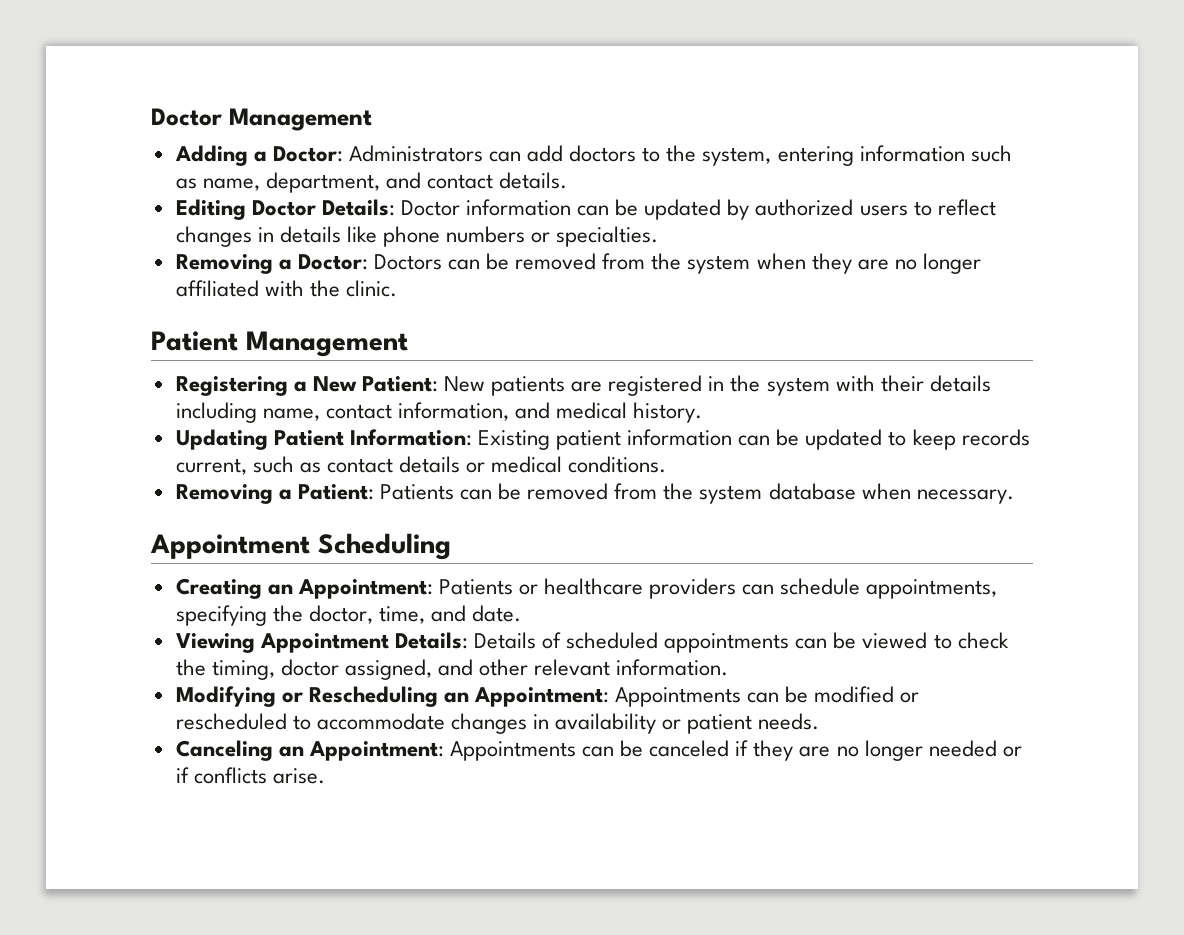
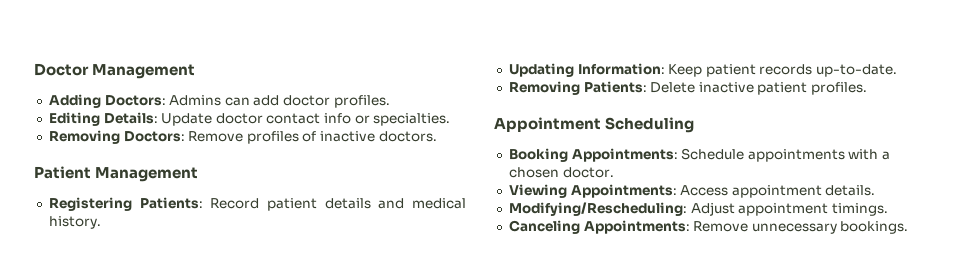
[253,145,1012,166] [175,172,568,193] [175,199,996,220] [175,226,659,247] [175,253,981,274] [175,280,397,297] [151,331,408,357] [175,375,991,396] [175,402,703,423] [175,429,1030,450] [175,456,667,475] [175,483,1014,504] [150,533,451,560] [175,578,998,599] [175,605,522,626] [175,632,1009,653] [175,659,729,680] [175,686,920,707] [175,713,820,734] [175,740,1022,761] [175,767,325,784] a Doctor: Administrators can add doctors to the system, entering information such as name, department, and contact details. // Editing Doctor Details: Doctor information can be updated by authorized users to reflect changes in details like phone numbers or specialties. // Removing a Doctor: Doctors can be removed from the system when they are no longer affiliated with the clinic. // Patient Management // Registering a New Patient: New patients are registered in the system with their details including name, contact information, and medical history. // Updating Patient Information: Existing patient information can be updated to keep records current, such as contact details or medical conditions. // Removing a Patient: Patients can be removed from the system database when necessary. // Appointment Scheduling // Creating an Appointment: Patients or healthcare providers can schedule appointments, specifying the doctor, time, and date. // Viewing Appointment Details: Details of scheduled appointments can be viewed to check the timing, doctor assigned, and other relevant information. // Modifying or Rescheduling an Appointment: Appointments can be modified or rescheduled to accommodate changes in availability or patient needs. // Canceling an Appointment: Appointments can be canceled if they are no longer needed or if conflicts arise. -> [104,95,390,108] [48,112,451,126] [48,130,437,144] [34,166,199,182] [48,197,466,211] [48,216,101,229] [508,63,898,77] [508,81,868,95] [494,117,695,133] [508,148,891,162] [508,167,614,178] [508,184,876,198] [508,202,888,216] [508,220,909,234] Doctors: Admins can add doctor profiles. // Editing Details: Update doctor contact info or specialties. // Removing Doctors: Remove profiles of inactive doctors. // Patient Management // Registering Patients: Record patient details and medical history. // Updating Information: Keep patient records up-to-date. // Removing Patients: Delete inactive patient profiles. // Appointment Scheduling // Booking Appointments: Schedule appointments with a chosen doctor. // Viewing Appointments: Access appointment details. // Modifying/Rescheduling: Adjust appointment timings. // Canceling Appointments: Remove unnecessary bookings.

